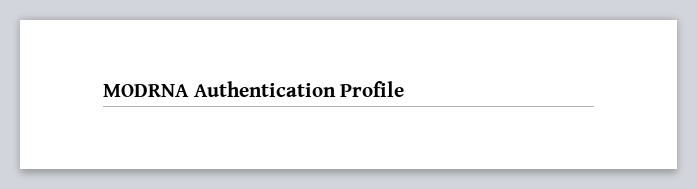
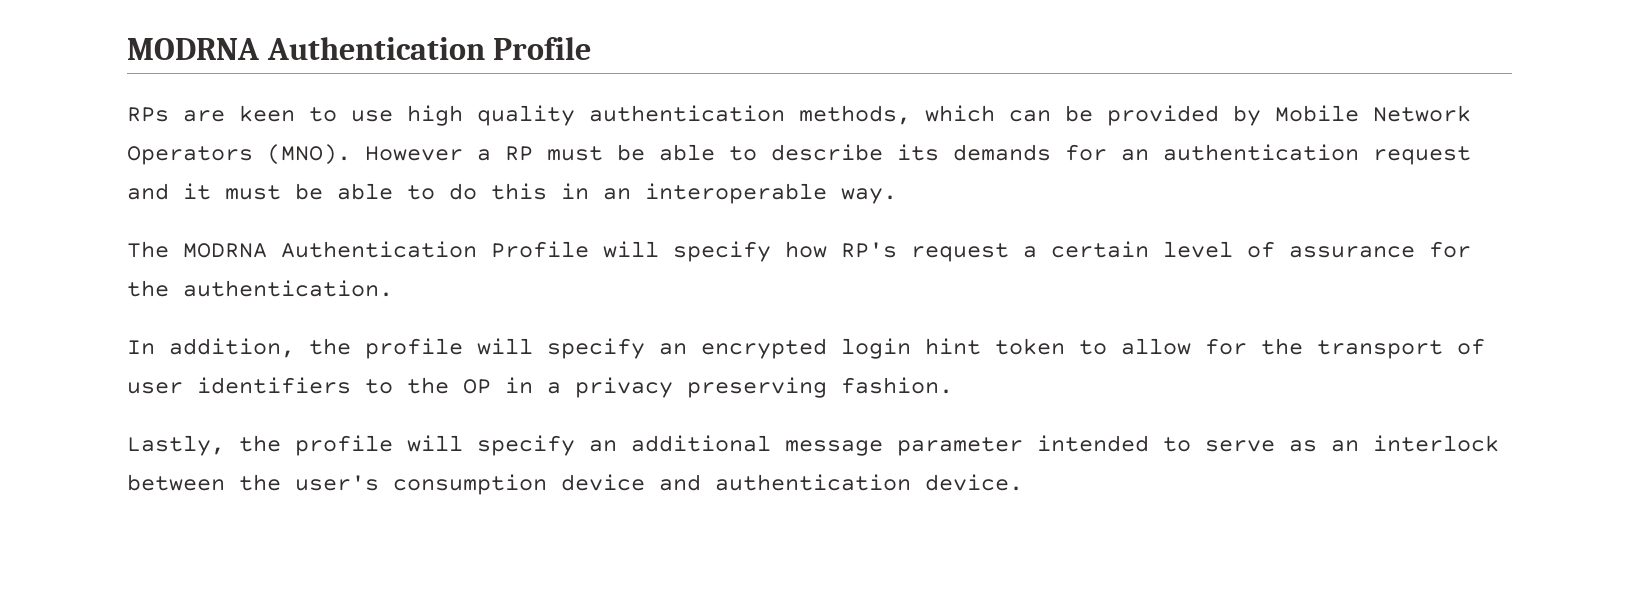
[103,81,405,97] MODRNA Authentication Profile -> [127,37,592,60] [127,105,1471,126] [127,144,1471,165] [127,183,897,204] [127,241,1471,262] [127,280,393,297] [127,338,1485,359] [127,377,953,398] [127,435,1499,456] [127,474,1023,495] MODRNA Authentication Profile // RPs are keen to use high quality authentication methods, which can be provided by Mobile Network Operators (MNO). However a RP must be able to describe its demands for an authentication request and it must be able to do this in an interoperable way. // The MODRNA Authentication Profile will specify how RP's request a certain level of assurance for the authentication. // In addition, the profile will specify an encrypted login hint token to allow for the transport of user identifiers to the OP in a privacy preserving fashion. // Lastly, the profile will specify an additional message parameter intended to serve as an interlock between the user's consumption device and authentication device.

